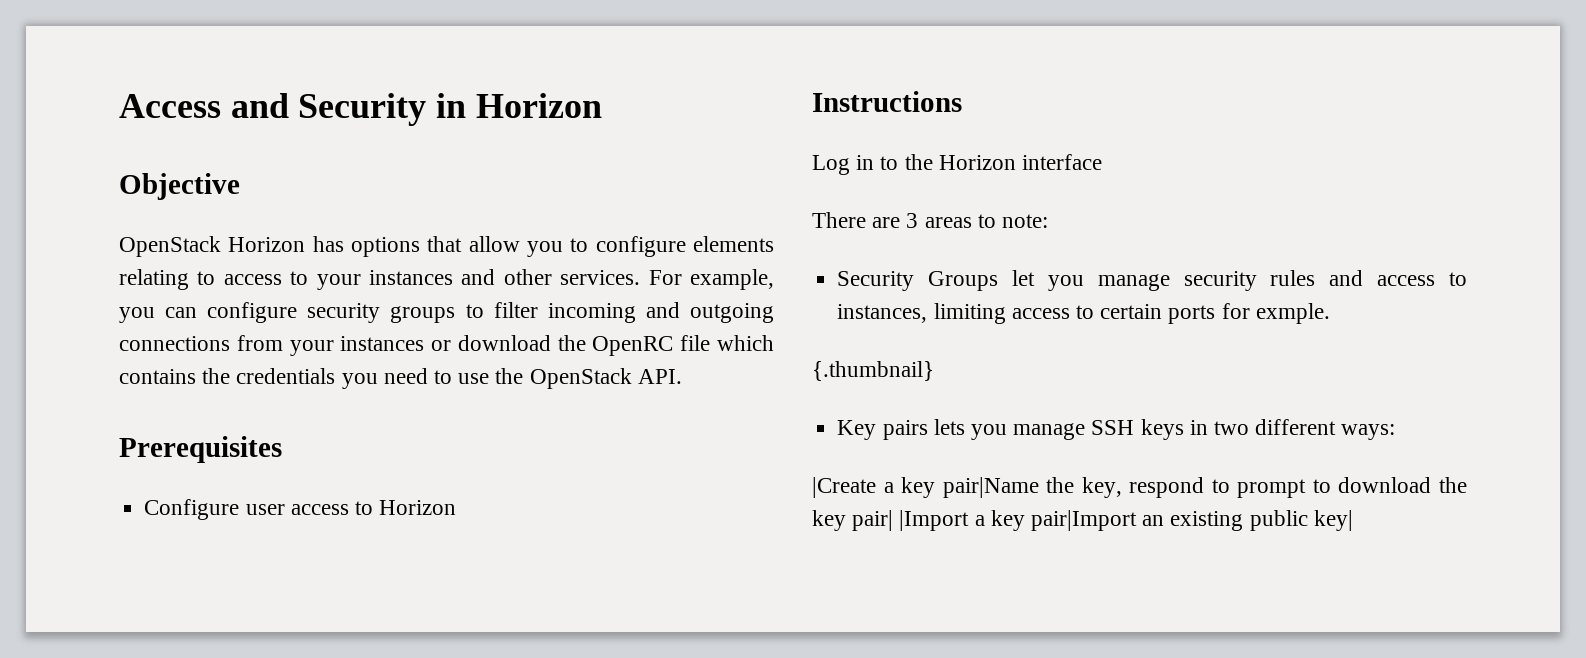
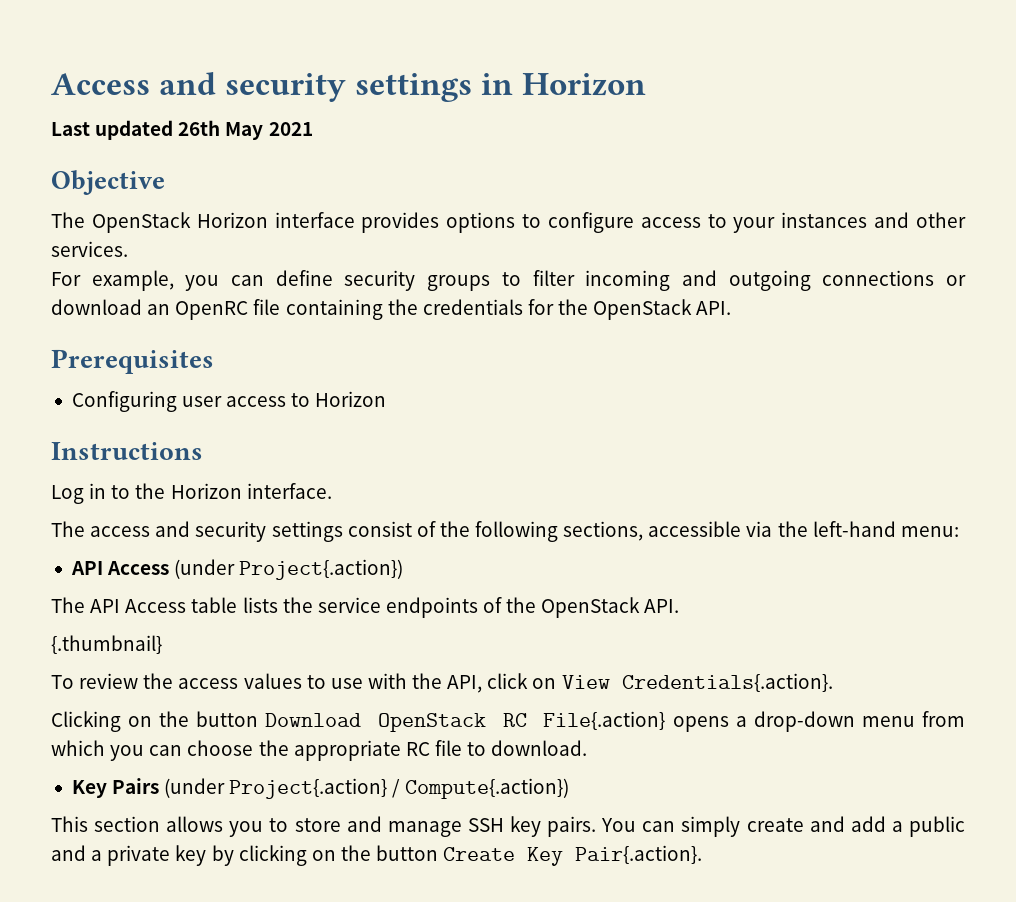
[298,93,427,126] Security -> [225,73,473,102] security settings
(602, 105) none -> [51,120,313,140] // Last updated 26th May 2021
(240, 186) none -> [51,212,85,228] The
[312,236,774,257] [119,269,216,290] has options that allow you to configure elements relating to -> [274,212,634,233] interface provides options to configure
(641, 277) none -> (128, 249) //
[207,302,298,323] configure -> [275,270,333,286] define
[236,335,425,356] from your instances -> (935, 278) none
[557,335,586,351] the -> [147,304,171,315] an
[717,335,774,351] [119,368,490,389] which contains the credentials you need to use -> [285,299,554,320] containing the credentials for
[144,499,240,520] Configure -> [71,391,177,412] Configuring
[1022,154,1103,170] [812,212,1049,228] [837,270,1467,291] [837,303,1330,324] [812,361,934,381] [837,419,1396,440] [812,477,1467,498] [812,510,1353,531] interface // There are 3 areas to note: // Security Groups let you manage security rules and access to instances, limiting access to certain ports for exmple. // {.thumbnail} // Key pairs lets you manage SSH keys in two different ways: // |Create a key pair|Name the key, respond to prompt to download the key pair| |Import a key pair|Import an existing public key| -> [246,483,332,499] [51,521,959,542] [70,559,404,580] [51,597,680,618] [51,635,162,654] [51,673,833,693] [51,711,965,732] [51,740,588,761] [71,778,569,799] [51,816,965,837] [51,845,703,866] interface. // The access and security settings consist of the following sections, accessible via the left-hand menu: // API Access (under Project{.action}) // The API Access table lists the service endpoints of the OpenStack API. // {.thumbnail} // To review the access values to use with the API, click on View Credentials{.action}. // Clicking on the button Download OpenStack RC File{.action} opens a drop-down menu from which you can choose the appropriate RC file to download. // Key Pairs (under Project{.action} / Compute{.action}) // This section allows you to store and manage SSH key pairs. You can simply create and add a public and a private key by clicking on the button Create Key Pair{.action}.

